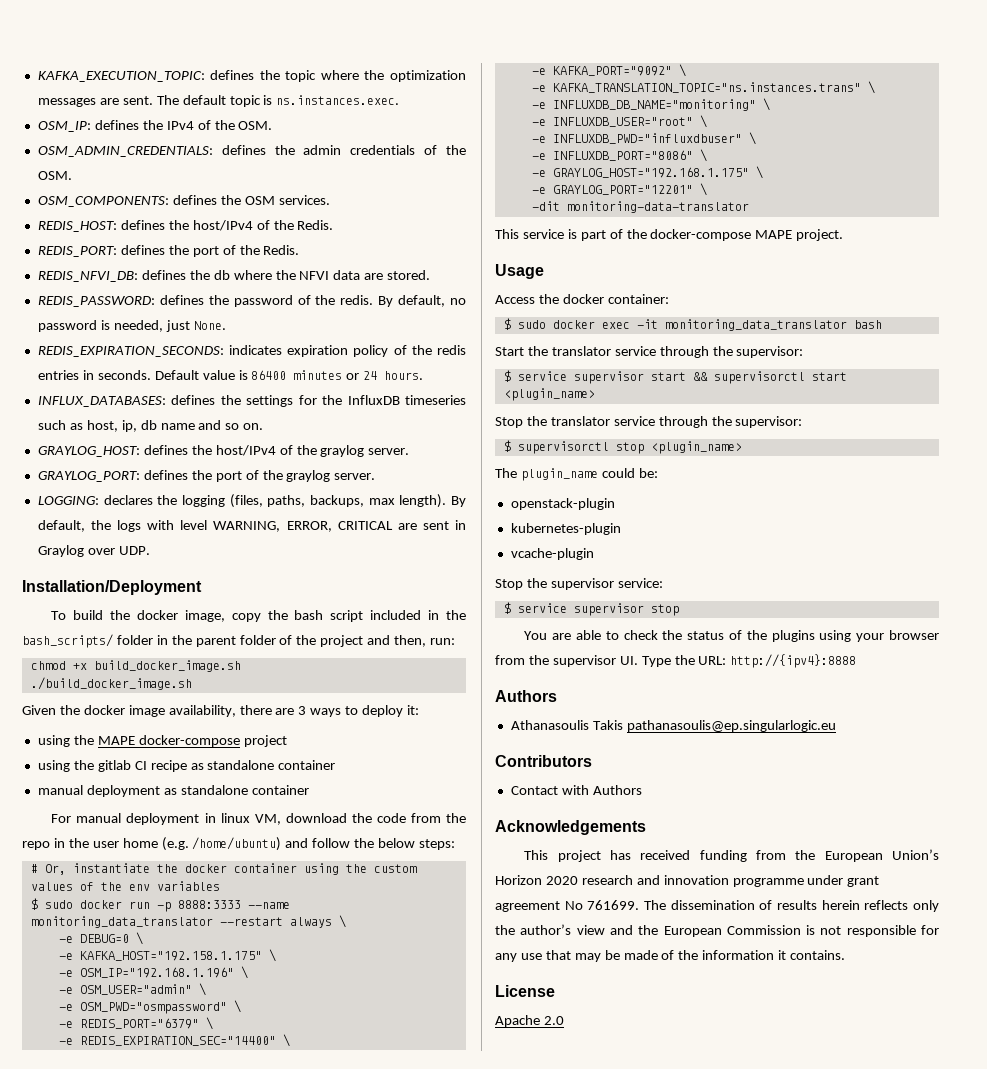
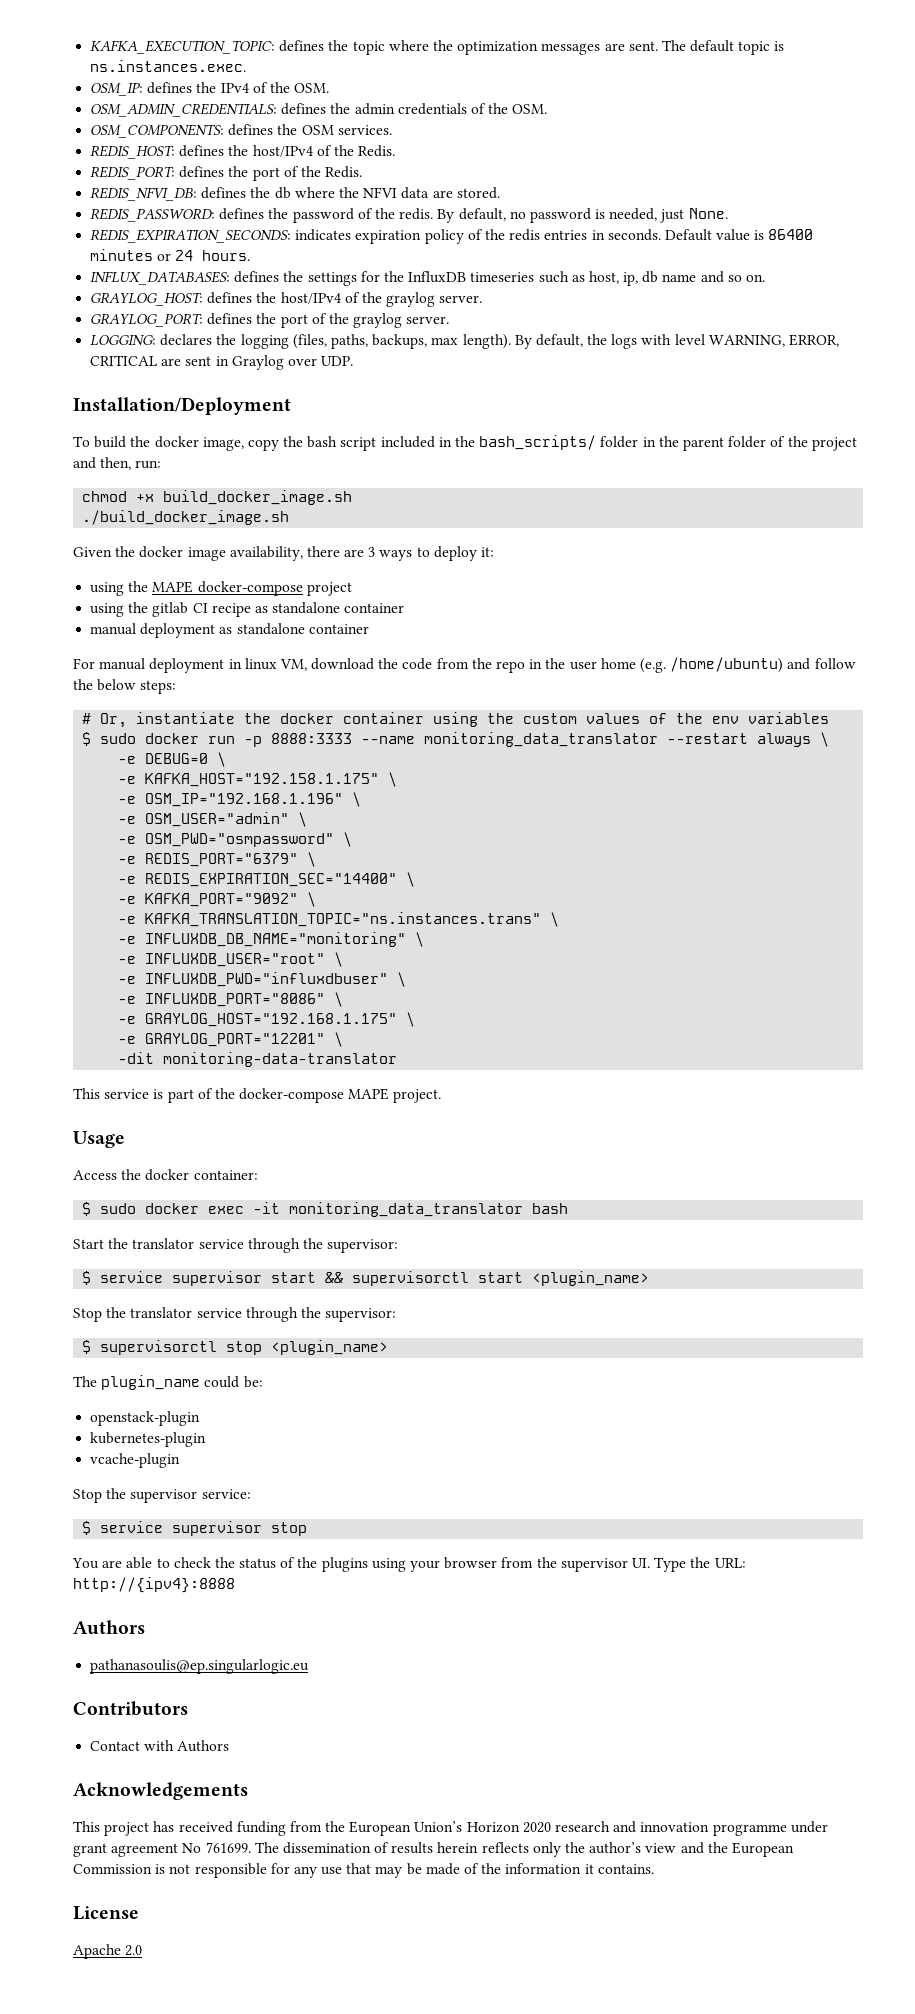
[510,720,623,730] Athanasoulis Takis -> (145, 1627) none

